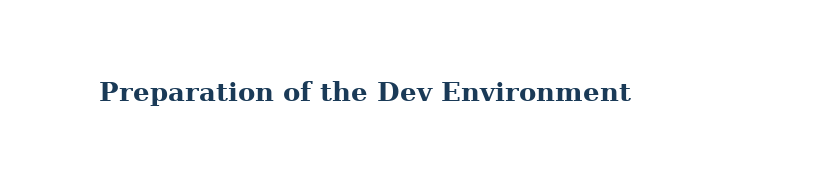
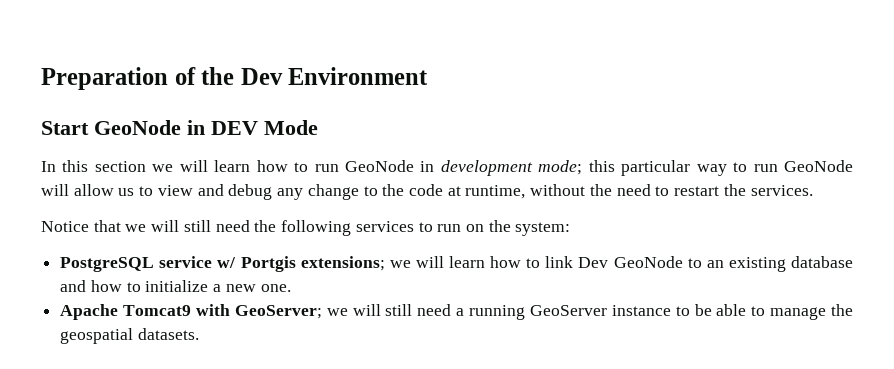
(631, 91) none -> [41,120,318,135] [41,160,854,176] [41,184,813,200] [41,220,571,236] [60,256,853,272] [60,280,291,292] [60,304,854,320] [60,328,199,344] // Start GeoNode in DEV Mode // In this section we will learn how to run GeoNode in development mode; this particular way to run GeoNode will allow us to view and debug any change to the code at runtime, without the need to restart the services. // Notice that we will still need the following services to run on the system: // PostgreSQL service w/ Portgis extensions; we will learn how to link Dev GeoNode to an existing database and how to initialize a new one. // Apache Tomcat9 with GeoServer; we will still need a running GeoServer instance to be able to manage the geospatial datasets.

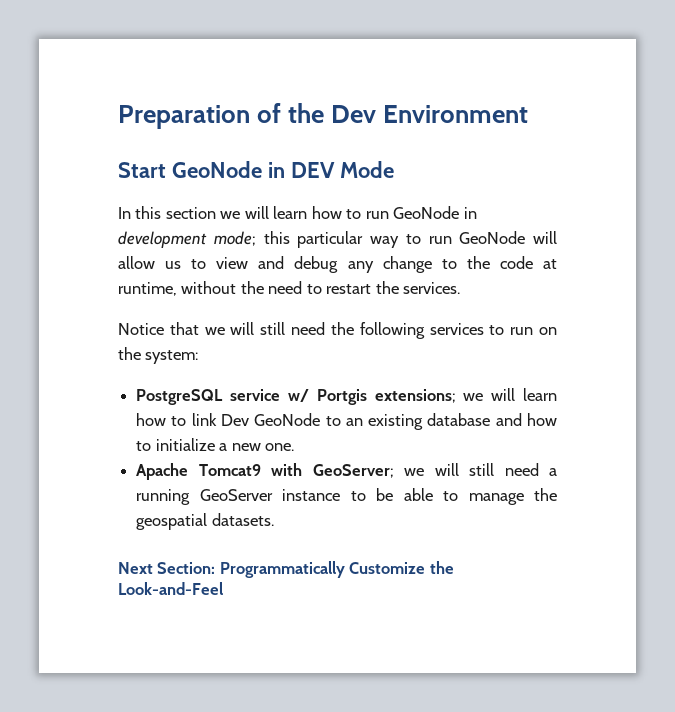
(199, 334) none -> [118,561,454,578] [118,582,223,595] // Next Section: Programmatically Customize the Look-and-Feel

